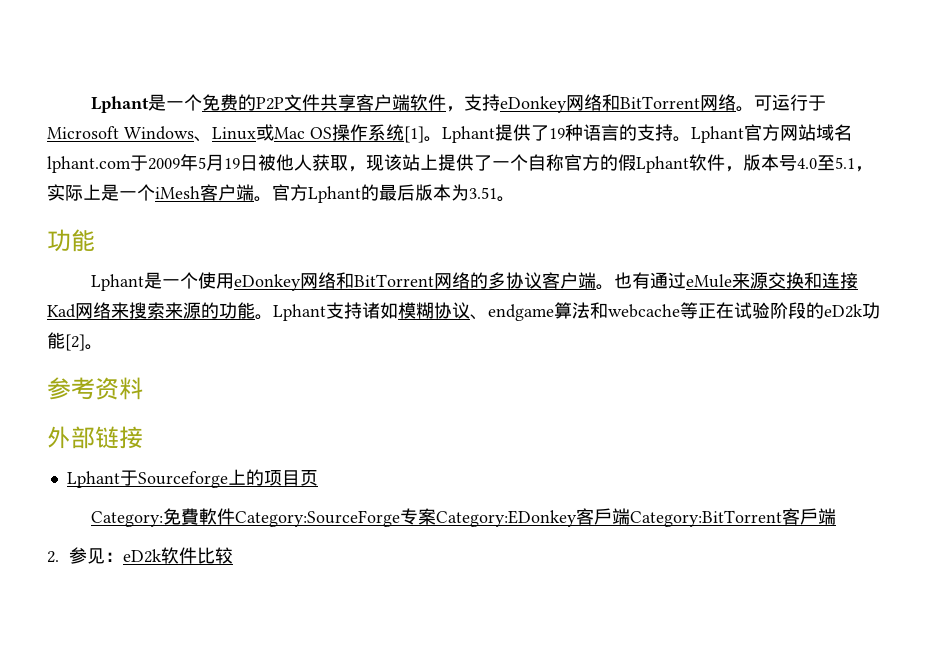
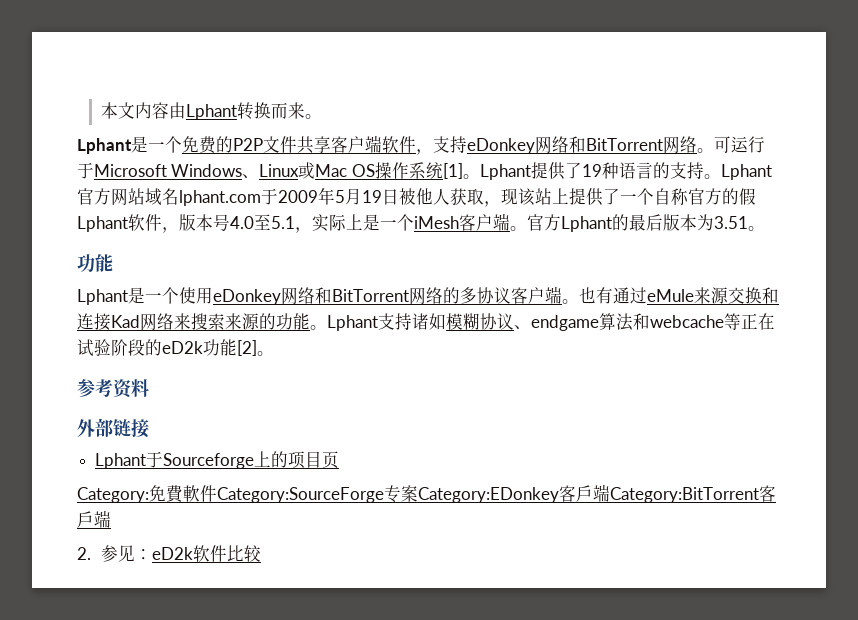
(91, 104) none -> [100,102,322,120] 本文内容由Lphant转换而来。 //

